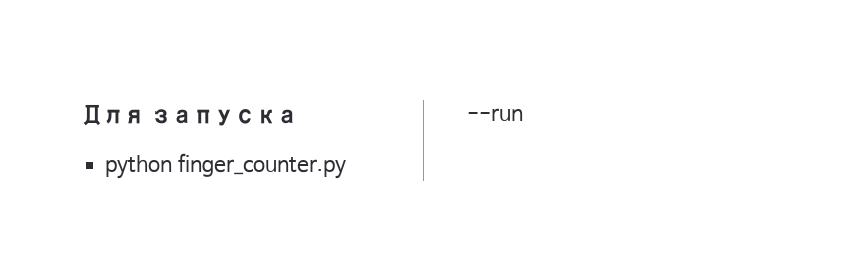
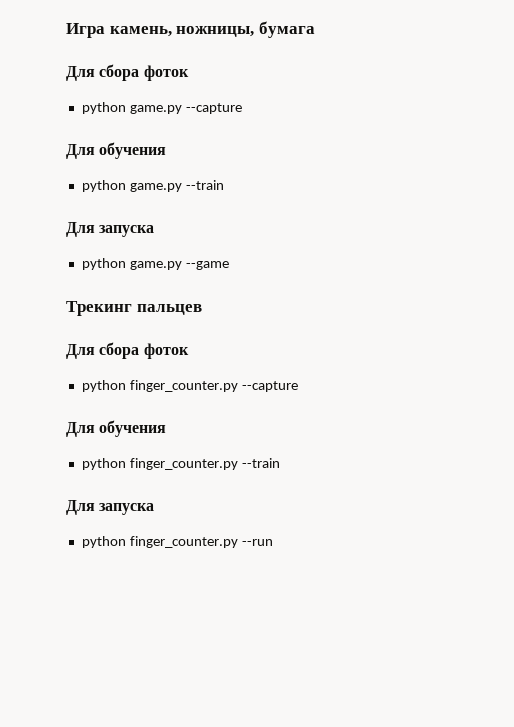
(82, 115) none -> [66,21,315,38] [66,64,189,81] [81,102,242,114] [66,142,167,159] [81,180,224,192] [66,222,155,237] [81,258,229,270] [66,301,202,316] [66,342,189,359] [81,380,298,392] [66,420,167,437] [81,458,280,470] Игра камень, ножницы, бумага // Для сбора фоток // python game.py --capture // Для обучения // python game.py --train // Для запуска // python game.py --game // Трекинг пальцев // Для сбора фоток // python finger_counter.py --capture // Для обучения // python finger_counter.py --train //

